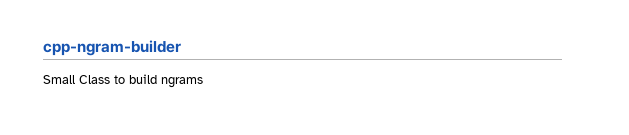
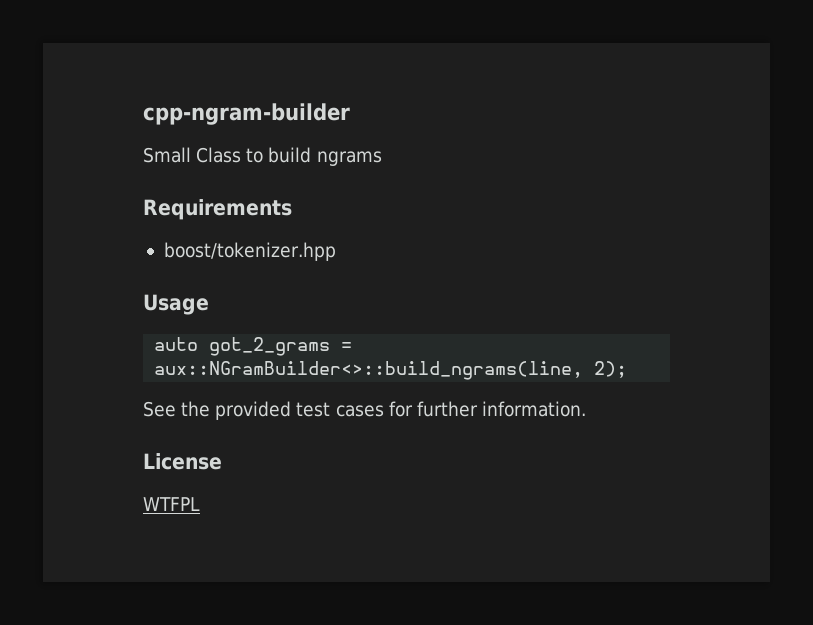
(203, 82) none -> [143,199,292,220] [163,242,336,261] [143,294,209,315] [154,337,353,356] [154,361,628,380] [143,401,586,420] [143,453,222,470] [143,497,200,511] // Requirements // boost/tokenizer.hpp // Usage // auto got_2_grams = aux::NGramBuilder<>::build_ngrams(line, 2); // See the provided test cases for further information. // License // WTFPL

